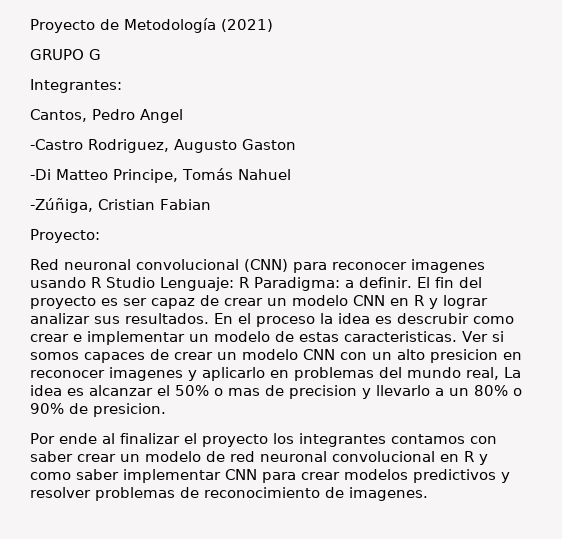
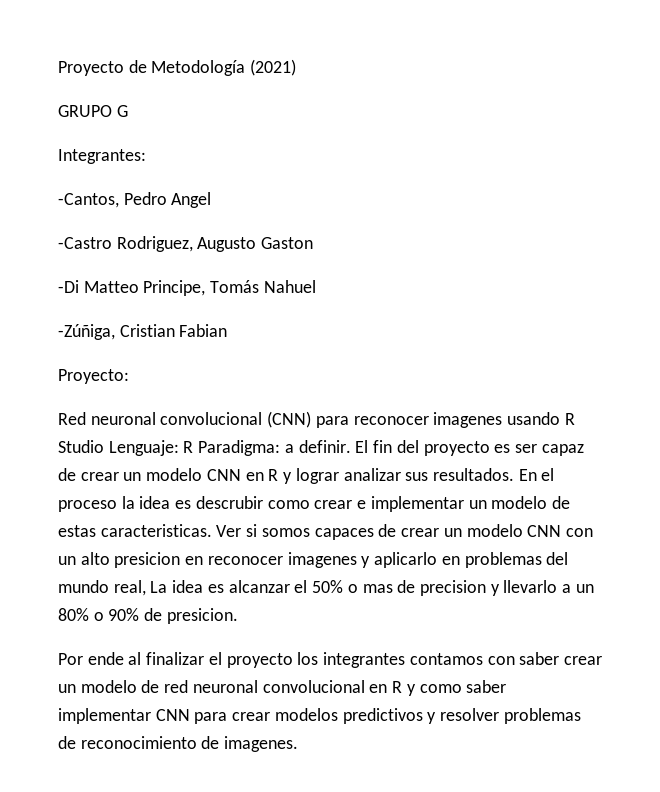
[30,109,87,122] Cantos, -> [58,193,119,208] -Cantos,

